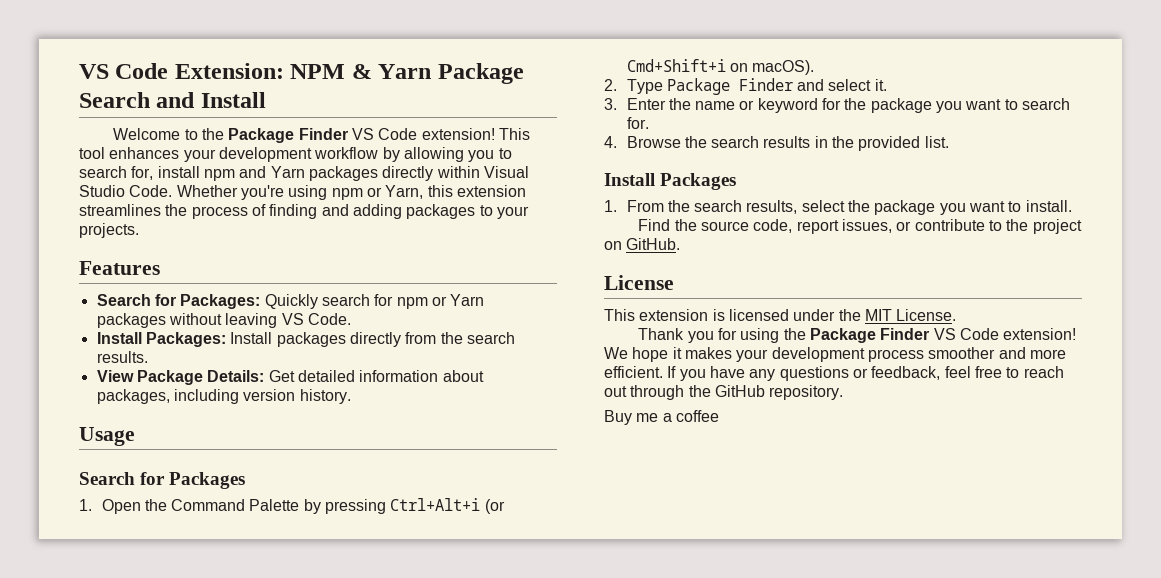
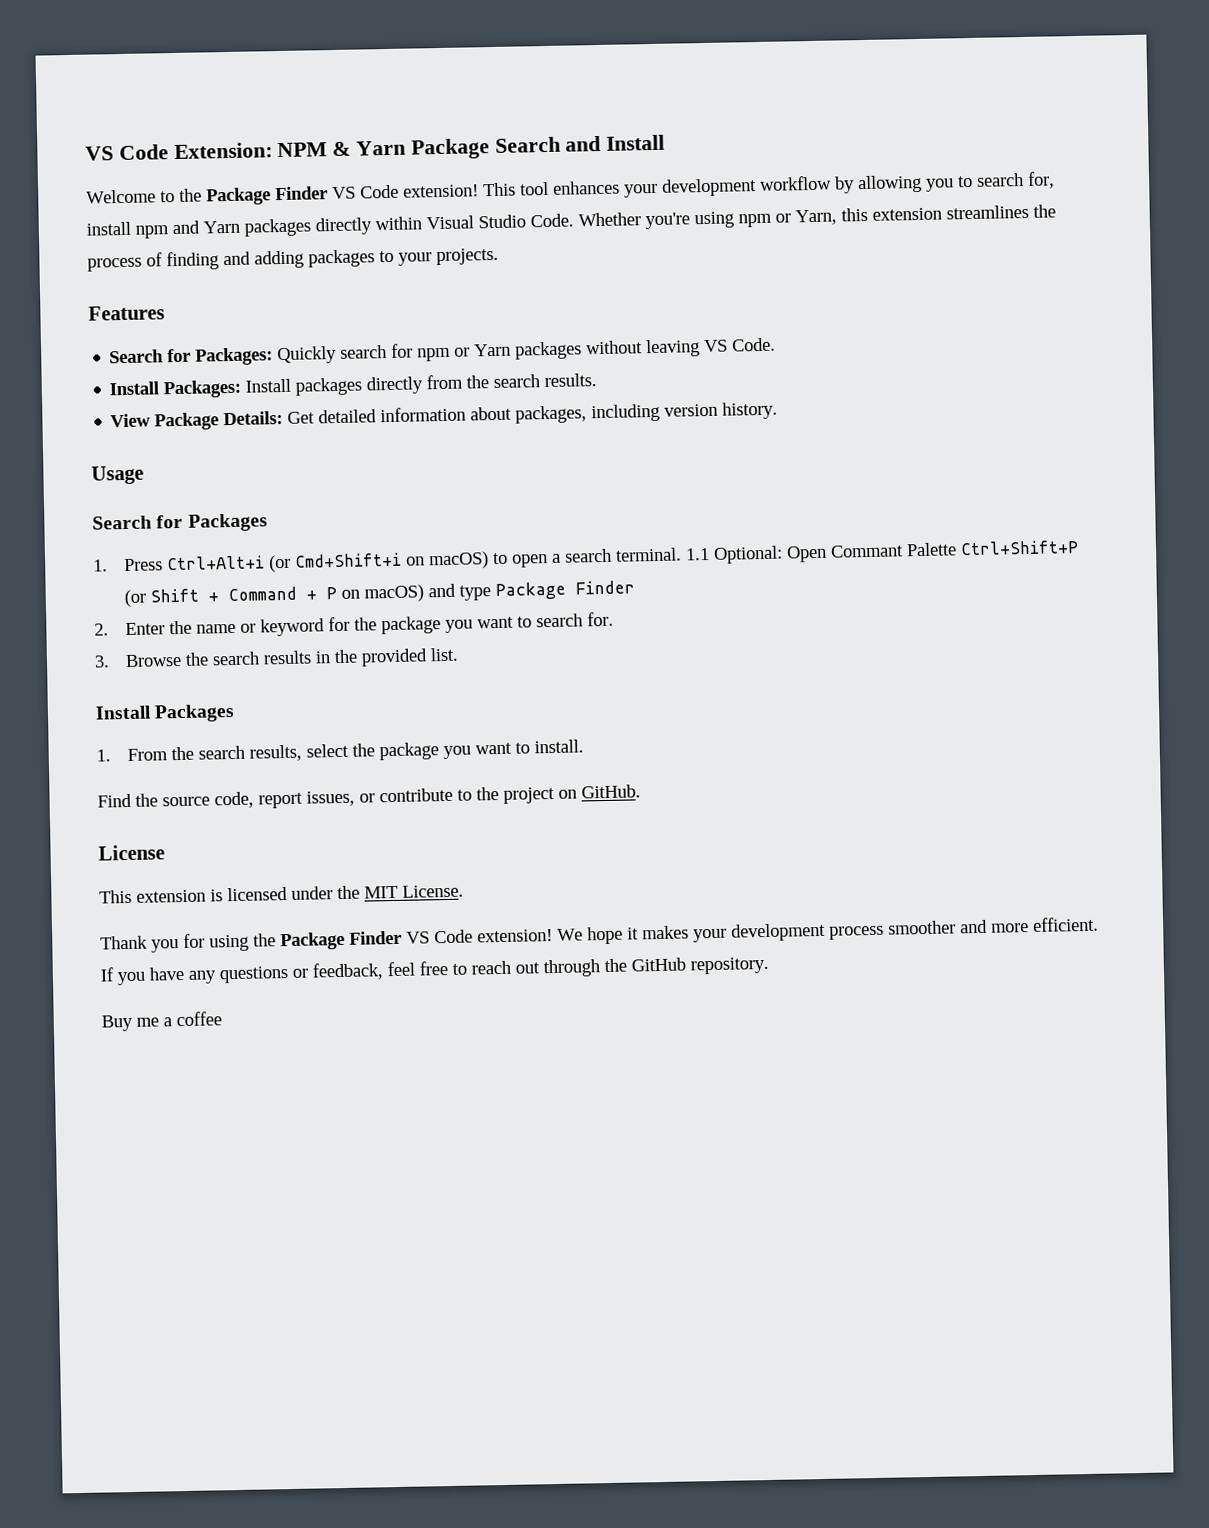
[101,498,505,514] [626,59,815,75] [604,78,887,95] [604,98,617,110] Open the Command Palette by pressing Ctrl+Alt+i (or Cmd+Shift+i on macOS). // 2. Type Package Finder and select it. // 3. -> [123,540,1079,573] [123,580,635,608] [94,623,109,636] Press Ctrl+Alt+i (or Cmd+Shift+i on macOS) to open a search terminal. 1.1 Optional: Open Commant Palette Ctrl+Shift+P (or Shift + Command + P on macOS) and type Package Finder // 2.
[604,136,617,148] 4. -> [94,655,110,668] 3.

